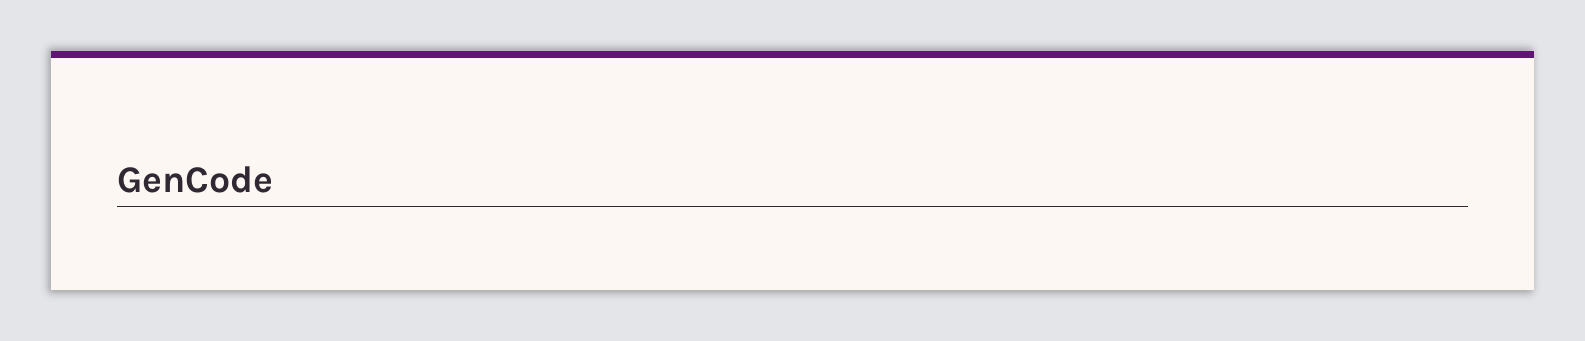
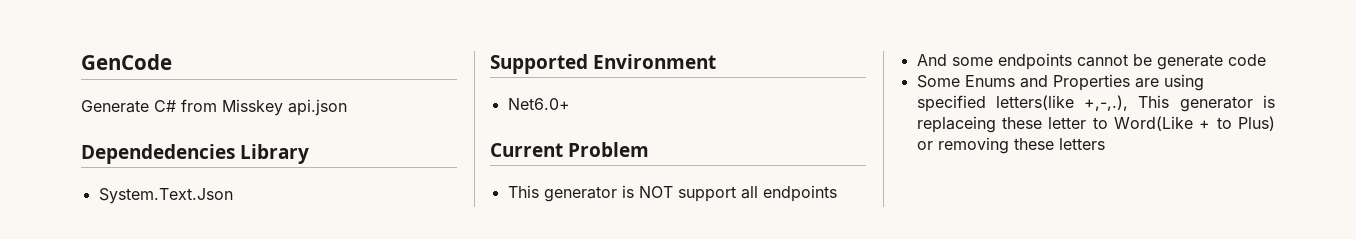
(273, 179) none -> [81,99,347,116] [81,144,310,164] [98,188,233,204] [490,54,717,74] [507,98,570,110] [490,142,650,157] [507,185,837,202] [916,53,1266,70] [916,74,1204,91] [916,95,1275,112] [916,116,1275,133] [916,137,1105,154] // Generate C# from Misskey api.json // Dependedencies Library // System.Text.Json // Supported Environment // Net6.0+ // Current Problem // This generator is NOT support all endpoints // And some endpoints cannot be generate code // Some Enums and Properties are using specified letters(like +,-,.), This generator is replaceing these letter to Word(Like + to Plus) or removing these letters

